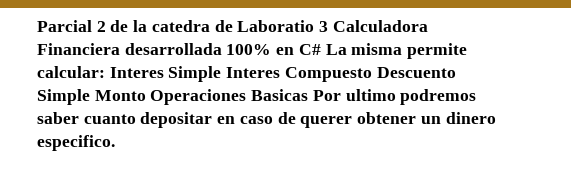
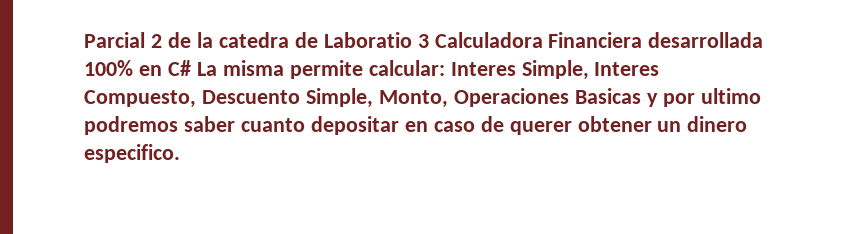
[168,66,456,82] [37,89,341,105] Simple Interes Compuesto Descuento Simple Monto Operaciones Basicas Por -> [521,60,660,80] [84,88,695,108] Simple, Interes Compuesto, Descuento Simple, Monto, Operaciones Basicas y por

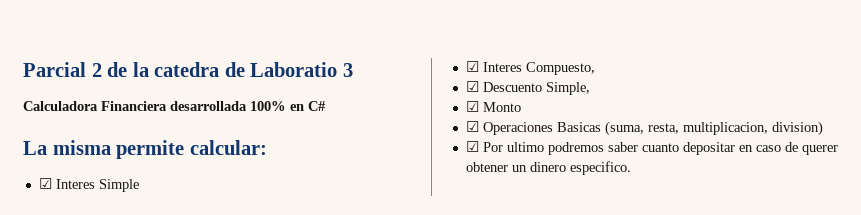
(429, 41) none -> (353, 70) //
(191, 68) none -> (326, 106) //
[450,60,589,80] Interes Simple, -> [38,178,139,192] [465,61,479,72] // ☑ Interes Simple // ☑
(196, 99) none -> [465,81,479,92] // ☑
[378,88,695,108] Monto, Operaciones Basicas y por -> [465,101,521,112] [465,121,823,136] [465,141,503,152] // ☑ Monto // ☑ Operaciones Basicas (suma, resta, multiplicacion, division) // ☑ Por

